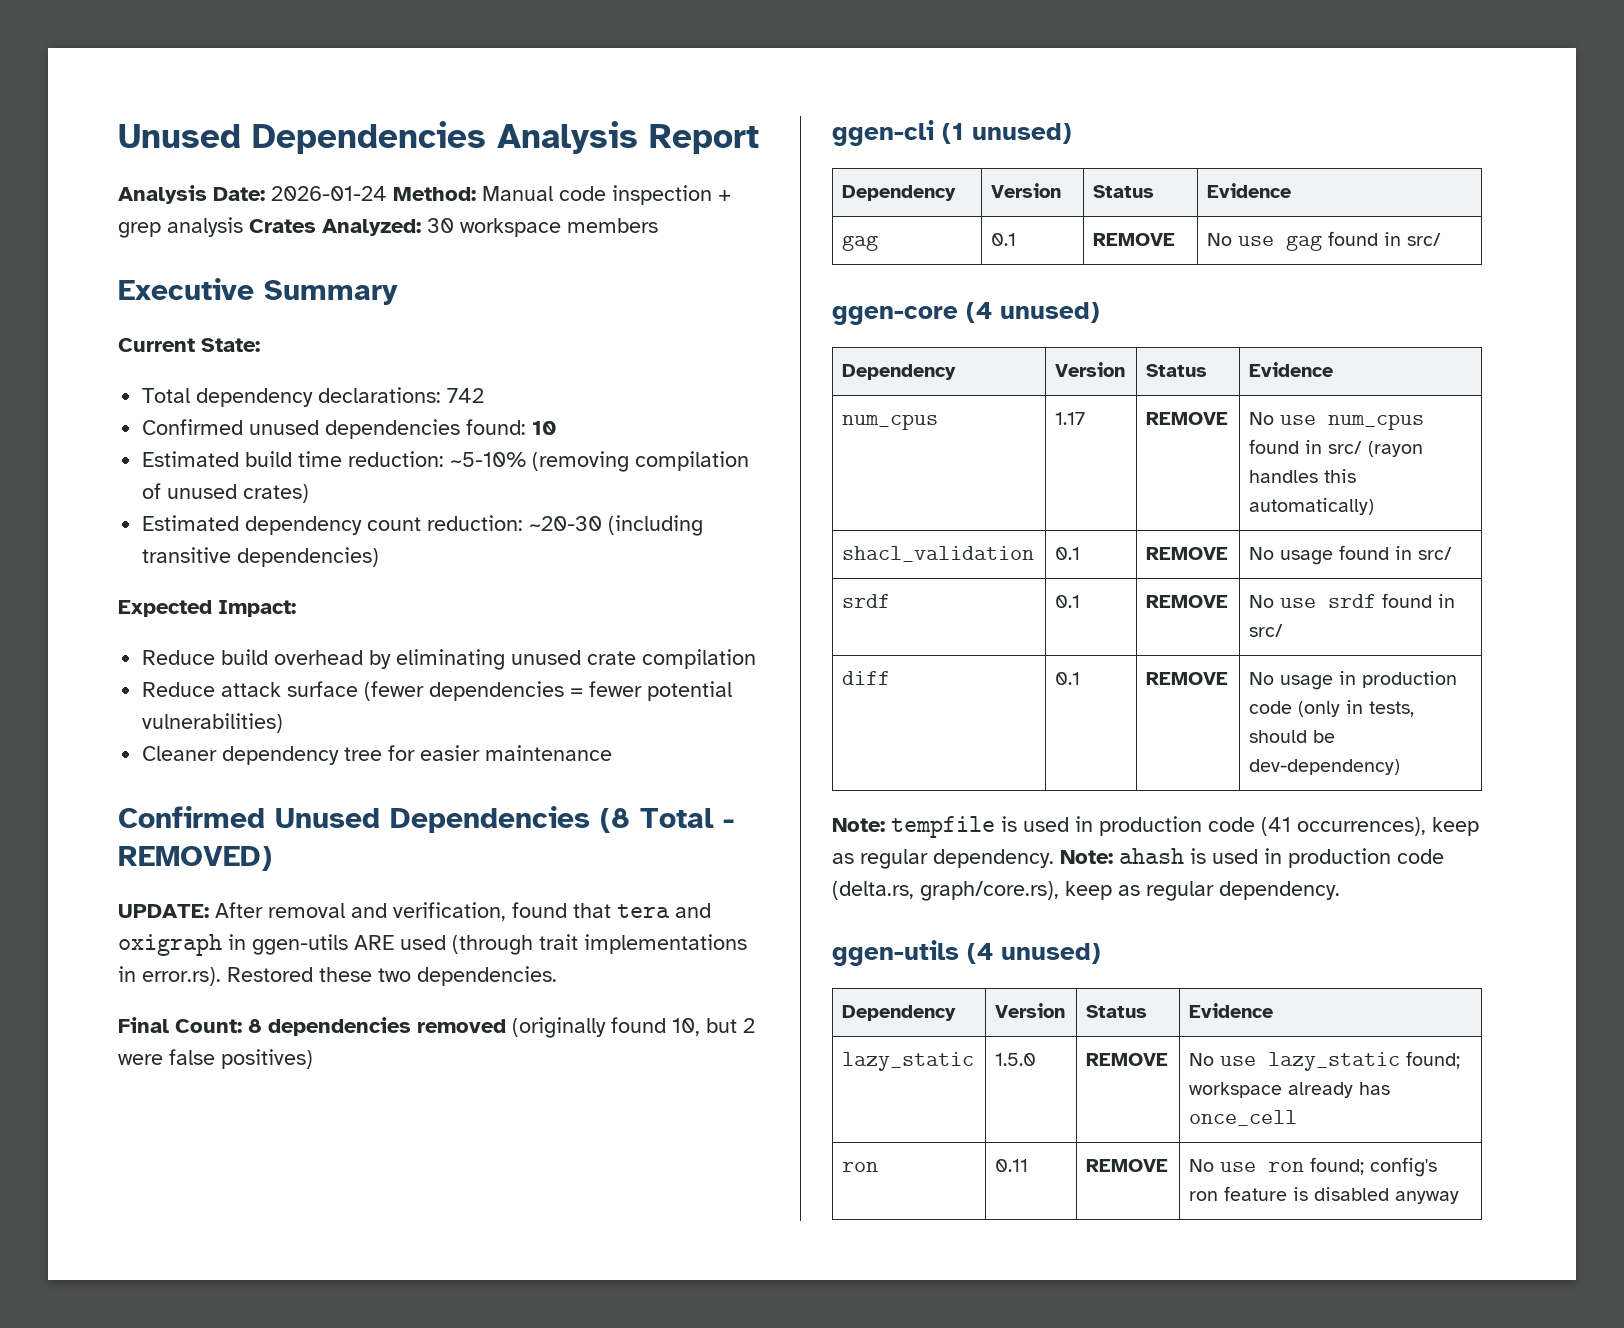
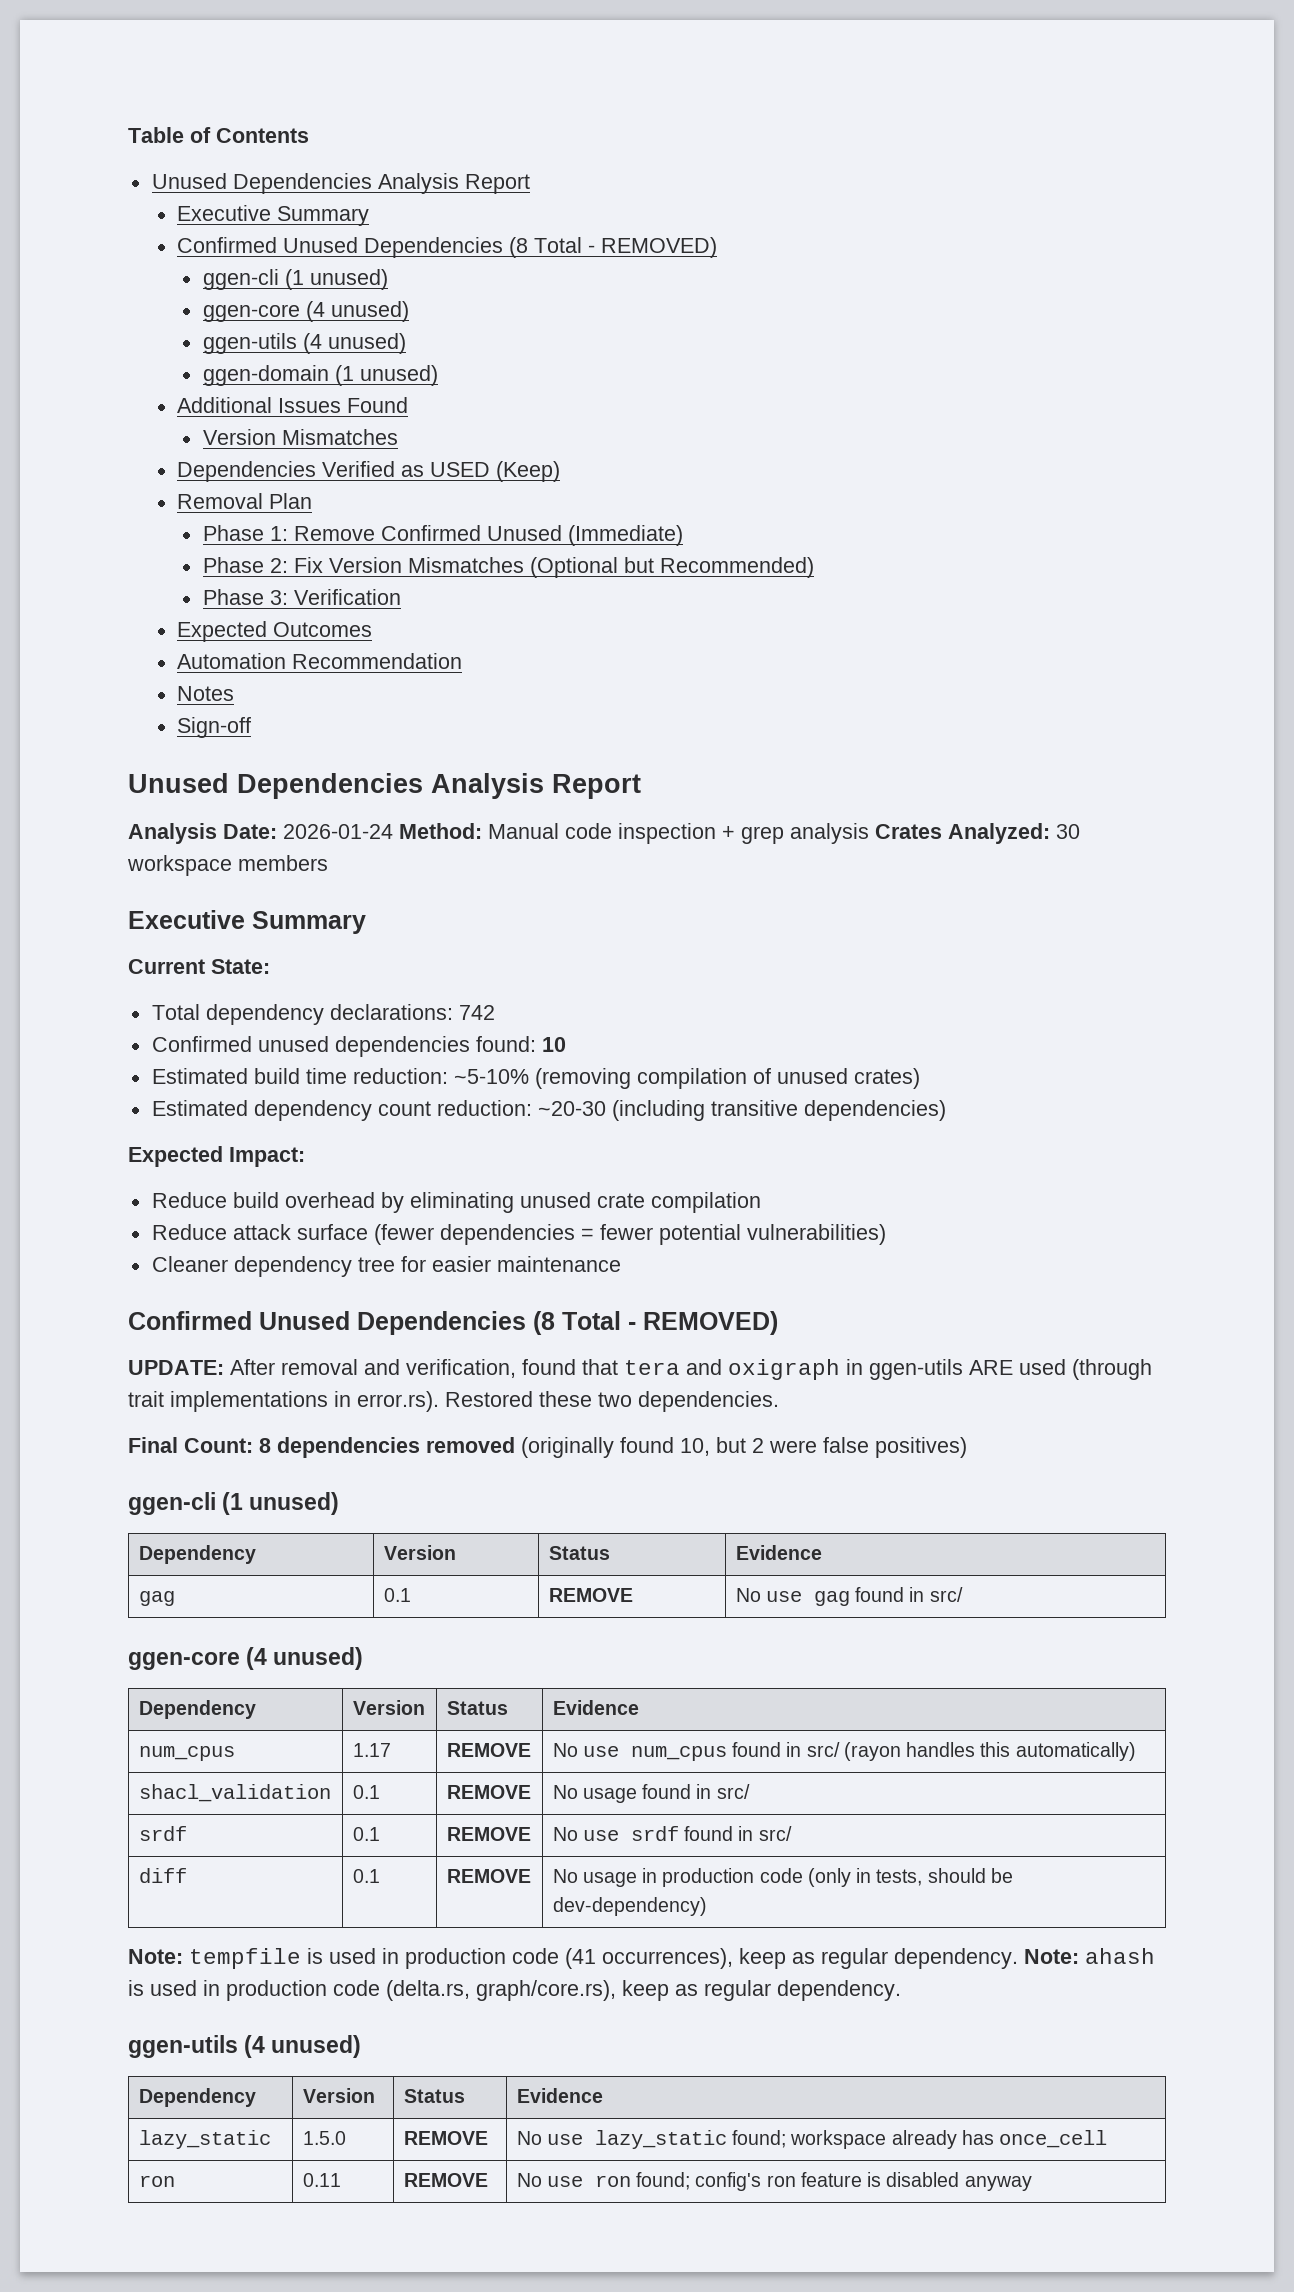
(118, 136) none -> [128,127,309,143] [151,173,530,194] [177,205,370,226] [177,237,718,258] [202,269,388,290] [202,301,409,322] [202,333,406,354] [202,365,438,386] [177,397,409,413] [202,429,398,445] [177,461,561,482] [177,493,313,509] [202,525,683,546] [202,557,814,578] [202,589,401,605] [177,621,373,642] [177,653,463,669] [177,686,235,701] [177,717,252,738] Table of Contents // Unused Dependencies Analysis Report // Executive Summary // Confirmed Unused Dependencies (8 Total - REMOVED) // ggen-cli (1 unused) // ggen-core (4 unused) // ggen-utils (4 unused) // ggen-domain (1 unused) // Additional Issues Found // Version Mismatches // Dependencies Verified as USED (Keep) // Removal Plan // Phase 1: Remove Confirmed Unused (Immediate) // Phase 2: Fix Version Mismatches (Optional but Recommended) // Phase 3: Verification // Expected Outcomes // Automation Recommendation // Notes // Sign-off //

